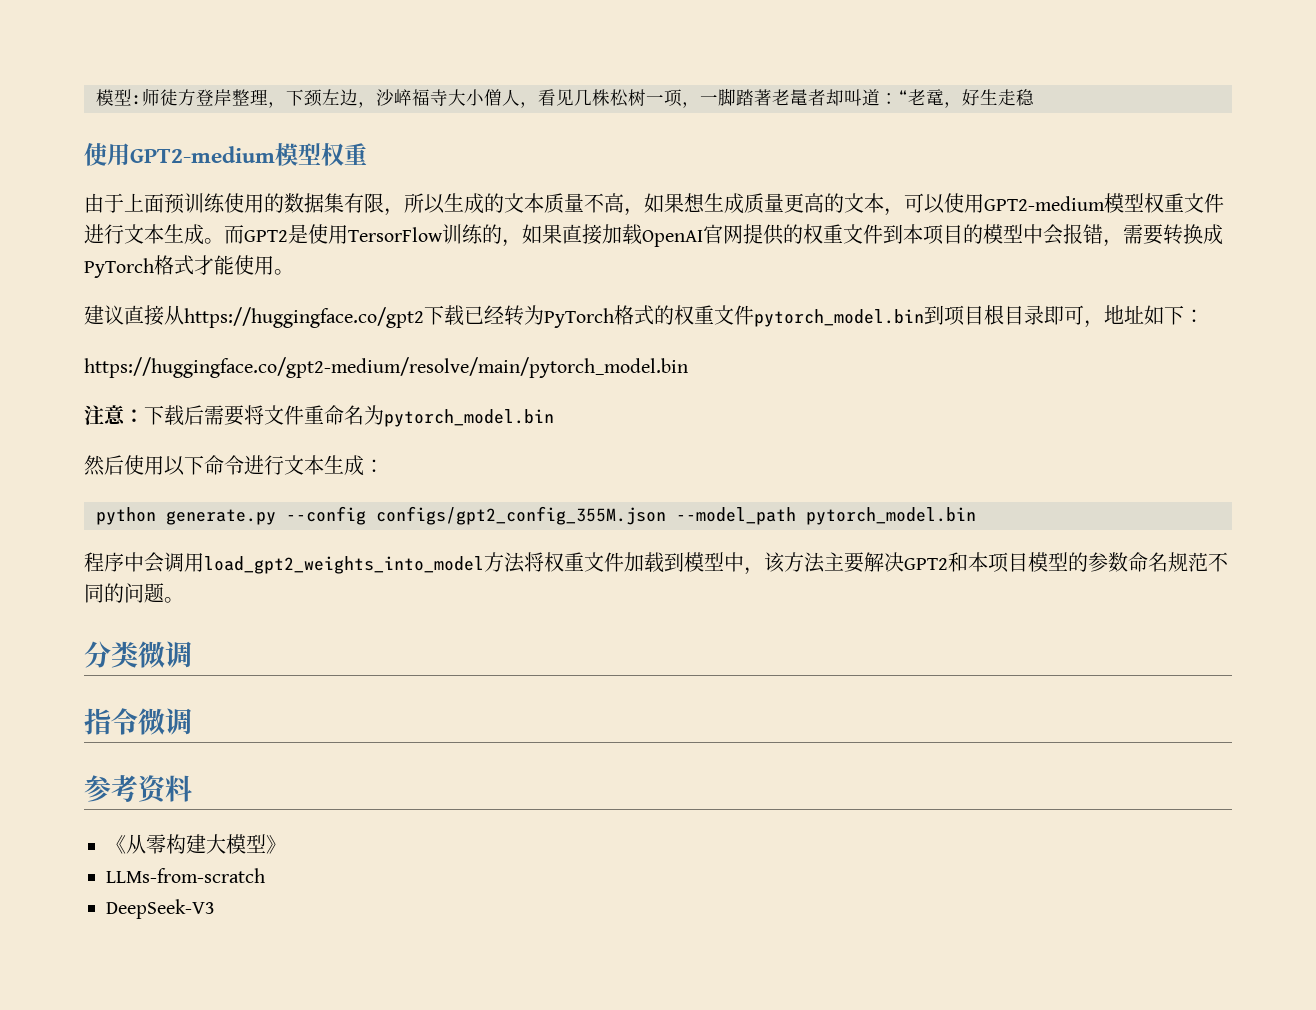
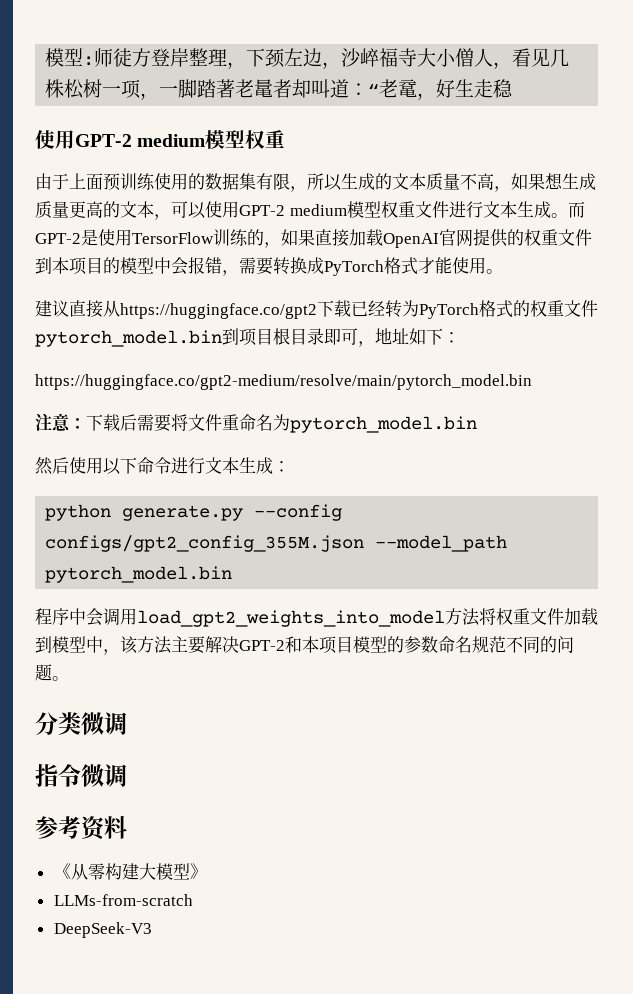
[130,146,275,163] GPT2-medium -> [75,134,206,147] GPT-2 medium
[984,196,1105,211] GPT2-medium -> [239,204,347,216] GPT-2 medium
[244,230,288,242] GPT2 -> [35,233,81,244] GPT-2
[904,558,948,570] GPT2 -> [239,640,285,651] GPT-2

